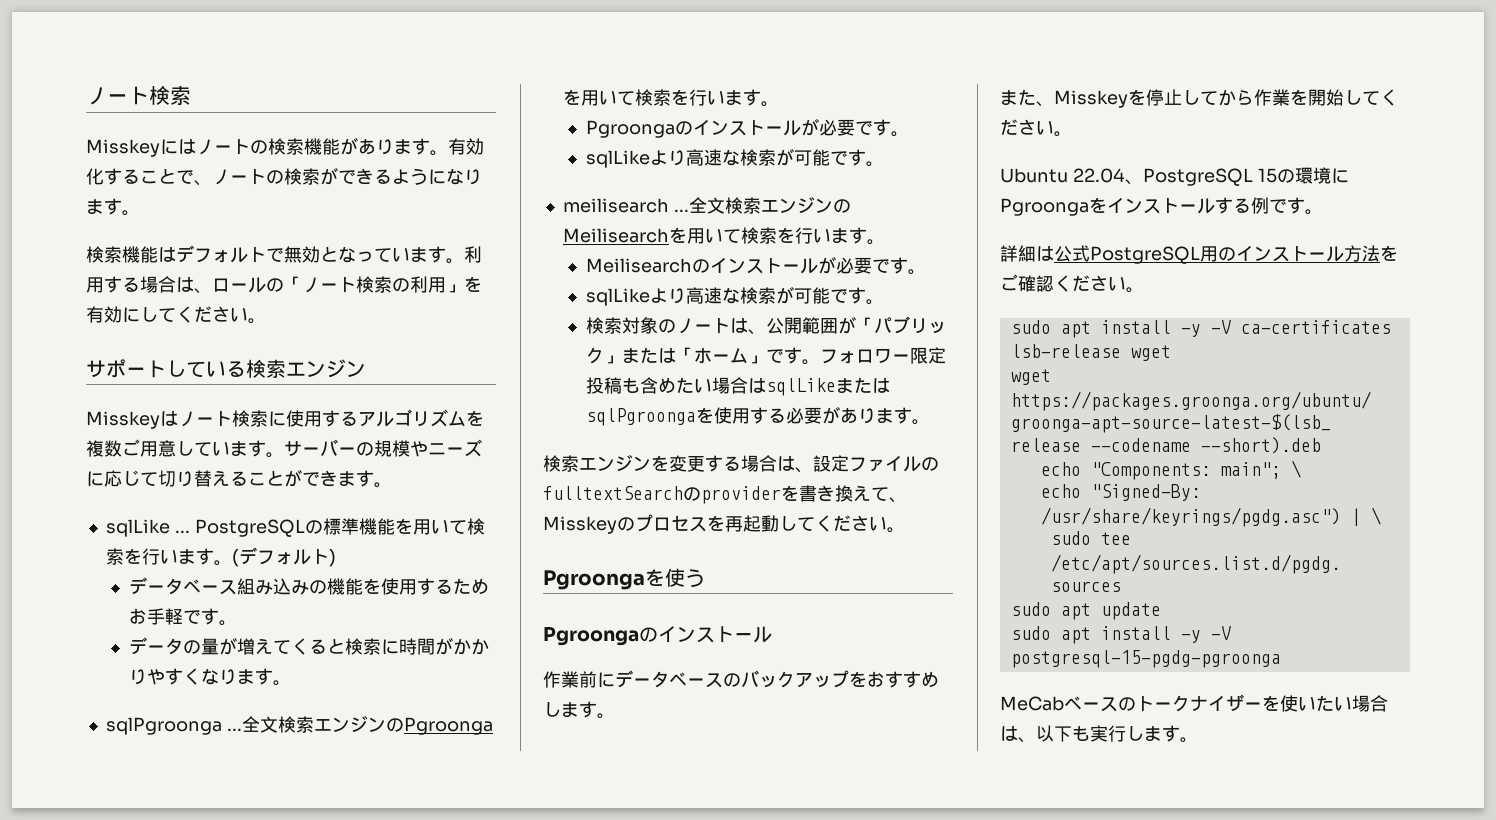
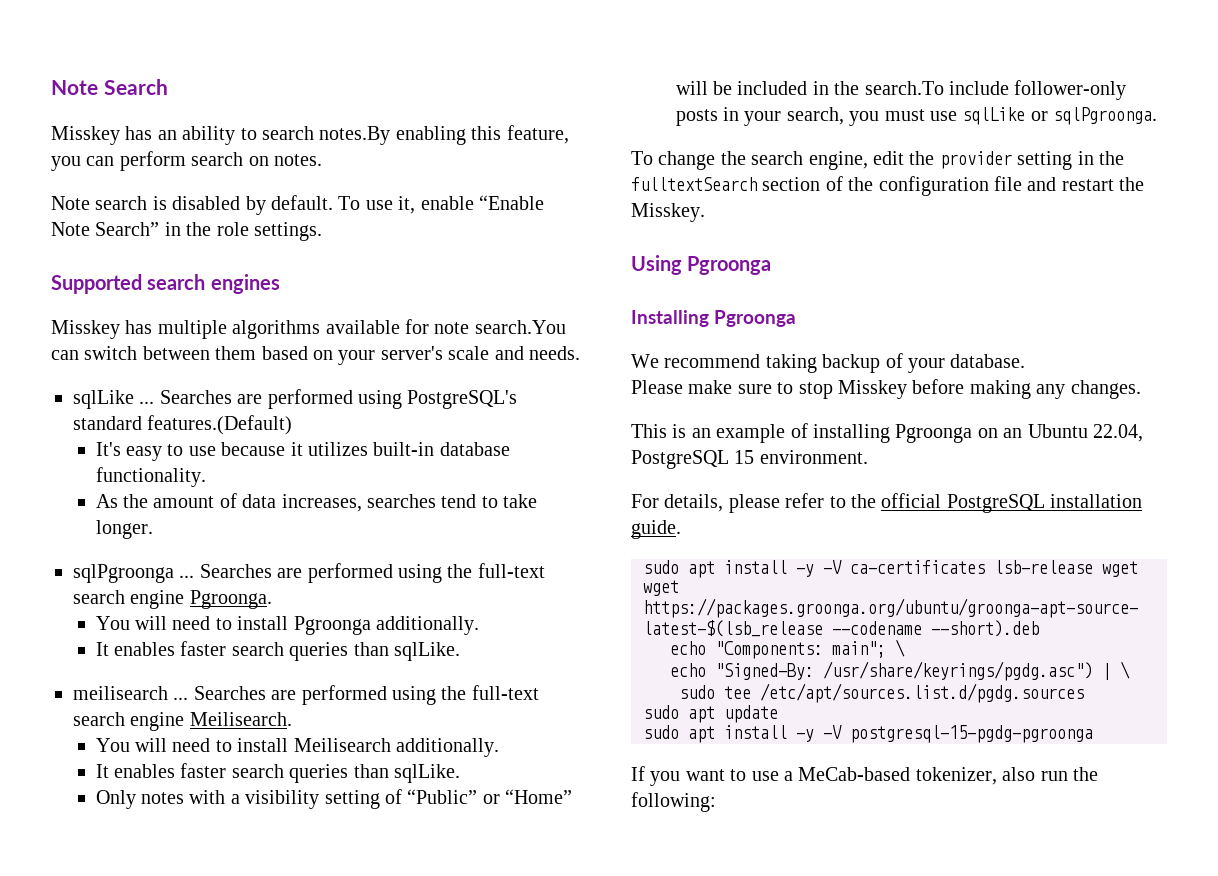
[86,85,191,106] [86,137,484,157] [86,167,482,186] [86,198,140,216] [86,245,482,264] [86,276,482,294] [86,306,266,324] [86,359,366,378] [86,409,484,429] [86,439,482,458] [86,469,392,488] [105,518,485,537] [105,547,336,567] [128,577,489,595] [128,608,237,626] [128,637,489,655] [128,668,291,686] [105,716,493,735] [562,89,779,107] [585,118,909,138] [585,148,884,168] [562,197,851,214] [562,227,885,245] [585,256,926,275] [585,286,884,306] [585,316,946,335] [585,347,946,365] [585,377,890,396] [585,406,930,426] [543,455,939,473] [543,485,907,504] [543,514,905,534] [543,568,705,590] [543,626,772,646] [543,670,939,688] [543,701,615,719] [1000,89,1398,108] [1000,119,1072,137] [1000,167,1349,186] [1000,197,1323,216] [1000,245,1398,264] [1000,274,1144,293] ノート検索 // Misskeyにはノートの検索機能があります。有効化することで、ノートの検索ができるようになります。 // 検索機能はデフォルトで無効となっています。利用する場合は、ロールの「ノート検索の利用」を有効にしてください。 // サポートしている検索エンジン // Misskeyはノート検索に使用するアルゴリズムを複数ご用意しています。サーバーの規模やニーズに応じて切り替えることができます。 // sqlLike ... PostgreSQLの標準機能を用いて検索を行います。(デフォルト) // データベース組み込みの機能を使用するためお手軽です。 // データの量が増えてくると検索に時間がかかりやすくなります。 // sqlPgroonga ...全文検索エンジンのPgroongaを用いて検索を行います。 // Pgroongaのインストールが必要です。 // sqlLikeより高速な検索が可能です。 // meilisearch ...全文検索エンジンのMeilisearchを用いて検索を行います。 // Meilisearchのインストールが必要です。 // sqlLikeより高速な検索が可能です。 // 検索対象のノートは、公開範囲が「パブリック」または「ホーム」です。フォロワー限定投稿も含めたい場合はsqlLikeまたはsqlPgroongaを使用する必要があります。 // 検索エンジンを変更する場合は、設定ファイルのfulltextSearchのproviderを書き換えて、Misskeyのプロセスを再起動してください。 // Pgroongaを使う // Pgroongaのインストール // 作業前にデータベースのバックアップをおすすめします。 // また、Misskeyを停止してから作業を開始してください。 // Ubuntu 22.04、PostgreSQL 15の環境にPgroongaをインストールする例です。 // 詳細は公式PostgreSQL用のインストール方法をご確認ください。 -> [51,79,168,95] [51,125,569,145] [51,151,322,171] [51,195,544,215] [51,222,322,241] [51,274,280,294] [51,319,566,339] [51,346,580,365] [73,389,518,409] [73,415,293,435] [95,442,510,461] [95,467,206,487] [95,493,538,512] [95,520,153,539] [73,563,545,583] [73,590,272,609] [95,616,479,635] [95,641,460,661] [73,685,539,705] [73,712,292,731] [95,738,499,757] [95,763,460,783] [95,789,573,809] [675,80,1127,100] [675,107,1158,126] [631,151,1124,170] [631,176,1145,196] [631,203,705,222] [631,255,772,275] [631,310,797,327] [631,353,1026,373] [631,379,1141,399] [631,423,1143,443] [631,450,868,469] [631,493,1143,513] [631,520,681,539] Note Search // Misskey has an ability to search notes.By enabling this feature, you can perform search on notes. // Note search is disabled by default. To use it, enable “Enable Note Search” in the role settings. // Supported search engines // Misskey has multiple algorithms available for note search.You can switch between them based on your server's scale and needs. // sqlLike ... Searches are performed using PostgreSQL's standard features.(Default) // It's easy to use because it utilizes built-in database functionality. // As the amount of data increases, searches tend to take longer. // sqlPgroonga ... Searches are performed using the full-text search engine Pgroonga. // You will need to install Pgroonga additionally. // It enables faster search queries than sqlLike. // meilisearch ... Searches are performed using the full-text search engine Meilisearch. // You will need to install Meilisearch additionally. // It enables faster search queries than sqlLike. // Only notes with a visibility setting of “Public” or “Home” will be included in the search.To include follower-only posts in your search, you must use sqlLike or sqlPgroonga. // To change the search engine, edit the provider setting in the fulltextSearch section of the configuration file and restart the Misskey. // Using Pgroonga // Installing Pgroonga // We recommend taking backup of your database. // Please make sure to stop Misskey before making any changes. // This is an example of installing Pgroonga on an Ubuntu 22.04, PostgreSQL 15 environment. // For details, please refer to the official PostgreSQL installation guide.
[1000,694,1388,712] [1000,725,1198,743] MeCabベースのトークナイザーを使いたい場合は、以下も実行します。 -> [631,766,1098,786] [631,792,716,812] If you want to use a MeCab-based tokenizer, also run the following:

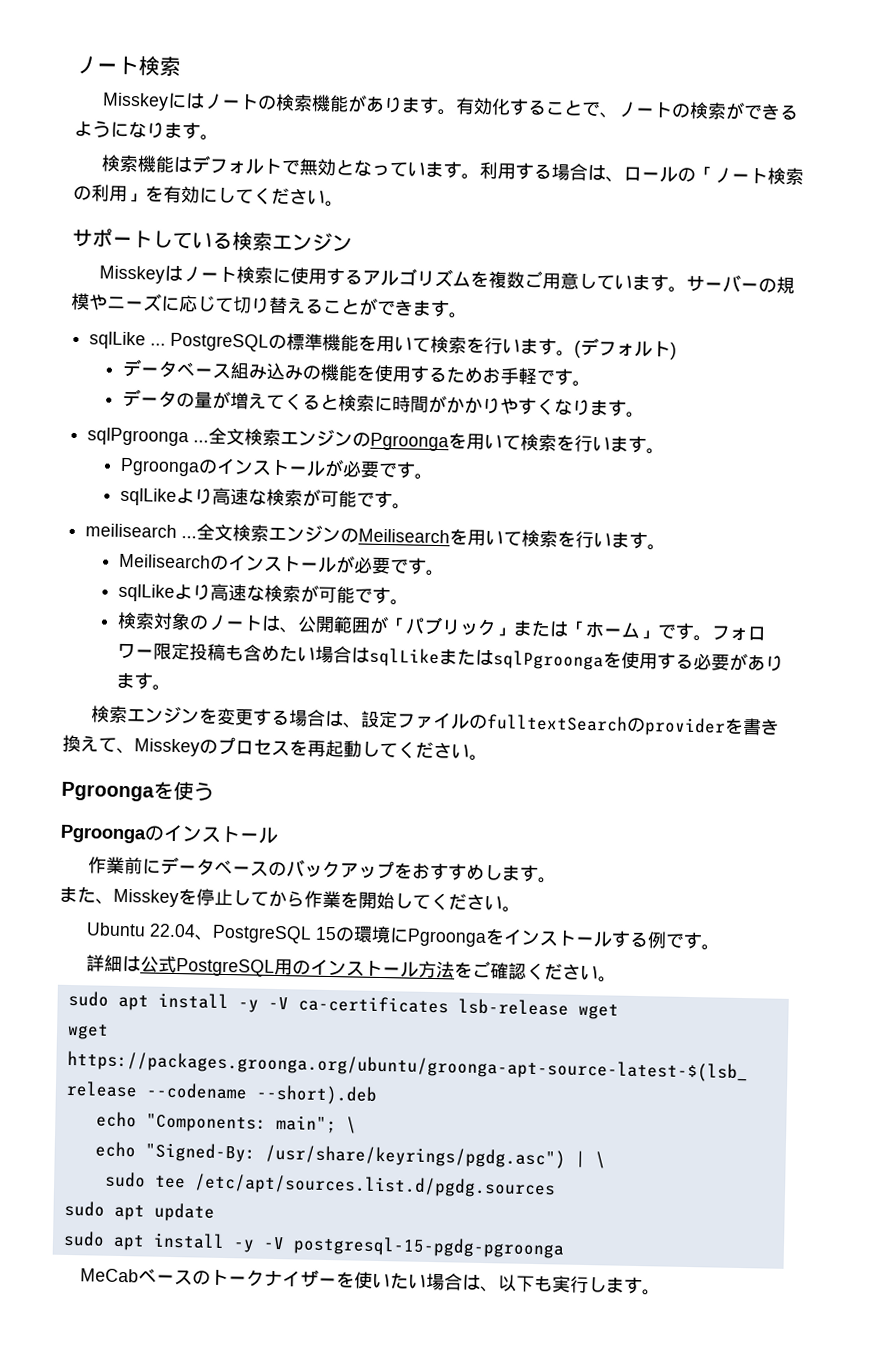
[51,79,168,95] [51,125,569,145] [51,151,322,171] [51,195,544,215] [51,222,322,241] [51,274,280,294] [51,319,566,339] [51,346,580,365] [73,389,518,409] [73,415,293,435] [95,442,510,461] [95,467,206,487] [95,493,538,512] [95,520,153,539] [73,563,545,583] [73,590,272,609] [95,616,479,635] [95,641,460,661] [73,685,539,705] [73,712,292,731] [95,738,499,757] [95,763,460,783] [95,789,573,809] [675,80,1127,100] [675,107,1158,126] [631,151,1124,170] [631,176,1145,196] [631,203,705,222] [631,255,772,275] [631,310,797,327] [631,353,1026,373] [631,379,1141,399] [631,423,1143,443] [631,450,868,469] [631,493,1143,513] [631,520,681,539] Note Search // Misskey has an ability to search notes.By enabling this feature, you can perform search on notes. // Note search is disabled by default. To use it, enable “Enable Note Search” in the role settings. // Supported search engines // Misskey has multiple algorithms available for note search.You can switch between them based on your server's scale and needs. // sqlLike ... Searches are performed using PostgreSQL's standard features.(Default) // It's easy to use because it utilizes built-in database functionality. // As the amount of data increases, searches tend to take longer. // sqlPgroonga ... Searches are performed using the full-text search engine Pgroonga. // You will need to install Pgroonga additionally. // It enables faster search queries than sqlLike. // meilisearch ... Searches are performed using the full-text search engine Meilisearch. // You will need to install Meilisearch additionally. // It enables faster search queries than sqlLike. // Only notes with a visibility setting of “Public” or “Home” will be included in the search.To include follower-only posts in your search, you must use sqlLike or sqlPgroonga. // To change the search engine, edit the provider setting in the fulltextSearch section of the configuration file and restart the Misskey. // Using Pgroonga // Installing Pgroonga // We recommend taking backup of your database. // Please make sure to stop Misskey before making any changes. // This is an example of installing Pgroonga on an Ubuntu 22.04, PostgreSQL 15 environment. // For details, please refer to the official PostgreSQL installation guide. -> [75,55,181,77] [101,92,799,121] [74,120,219,141] [100,154,804,186] [73,184,344,208] [72,228,353,253] [98,265,795,294] [71,292,468,319] [89,331,678,360] [121,358,591,387] [121,388,645,419] [87,427,666,455] [119,457,433,480] [119,487,411,510] [85,523,667,551] [118,553,445,577] [117,583,409,606] [116,611,767,642] [116,642,784,672] [115,672,171,691] [90,705,780,737] [62,734,488,762] [61,780,214,802] [60,824,279,844] [87,856,557,884] [59,886,521,913] [85,922,720,951] [85,954,617,983] ノート検索 // Misskeyにはノートの検索機能があります。有効化することで、ノートの検索ができるようになります。 // 検索機能はデフォルトで無効となっています。利用する場合は、ロールの「ノート検索の利用」を有効にしてください。 // サポートしている検索エンジン // Misskeyはノート検索に使用するアルゴリズムを複数ご用意しています。サーバーの規模やニーズに応じて切り替えることができます。 // sqlLike ... PostgreSQLの標準機能を用いて検索を行います。(デフォルト) // データベース組み込みの機能を使用するためお手軽です。 // データの量が増えてくると検索に時間がかかりやすくなります。 // sqlPgroonga ...全文検索エンジンのPgroongaを用いて検索を行います。 // Pgroongaのインストールが必要です。 // sqlLikeより高速な検索が可能です。 // meilisearch ...全文検索エンジンのMeilisearchを用いて検索を行います。 // Meilisearchのインストールが必要です。 // sqlLikeより高速な検索が可能です。 // 検索対象のノートは、公開範囲が「パブリック」または「ホーム」です。フォロワー限定投稿も含めたい場合はsqlLikeまたはsqlPgroongaを使用する必要があります。 // 検索エンジンを変更する場合は、設定ファイルのfulltextSearchのproviderを書き換えて、Misskeyのプロセスを再起動してください。 // Pgroongaを使う // Pgroongaのインストール // 作業前にデータベースのバックアップをおすすめします。 // また、Misskeyを停止してから作業を開始してください。 // Ubuntu 22.04、PostgreSQL 15の環境にPgroongaをインストールする例です。 // 詳細は公式PostgreSQL用のインストール方法をご確認ください。
[631,766,1098,786] [631,792,716,812] If you want to use a MeCab-based tokenizer, also run the following: -> [79,1268,661,1296] MeCabベースのトークナイザーを使いたい場合は、以下も実行します。

